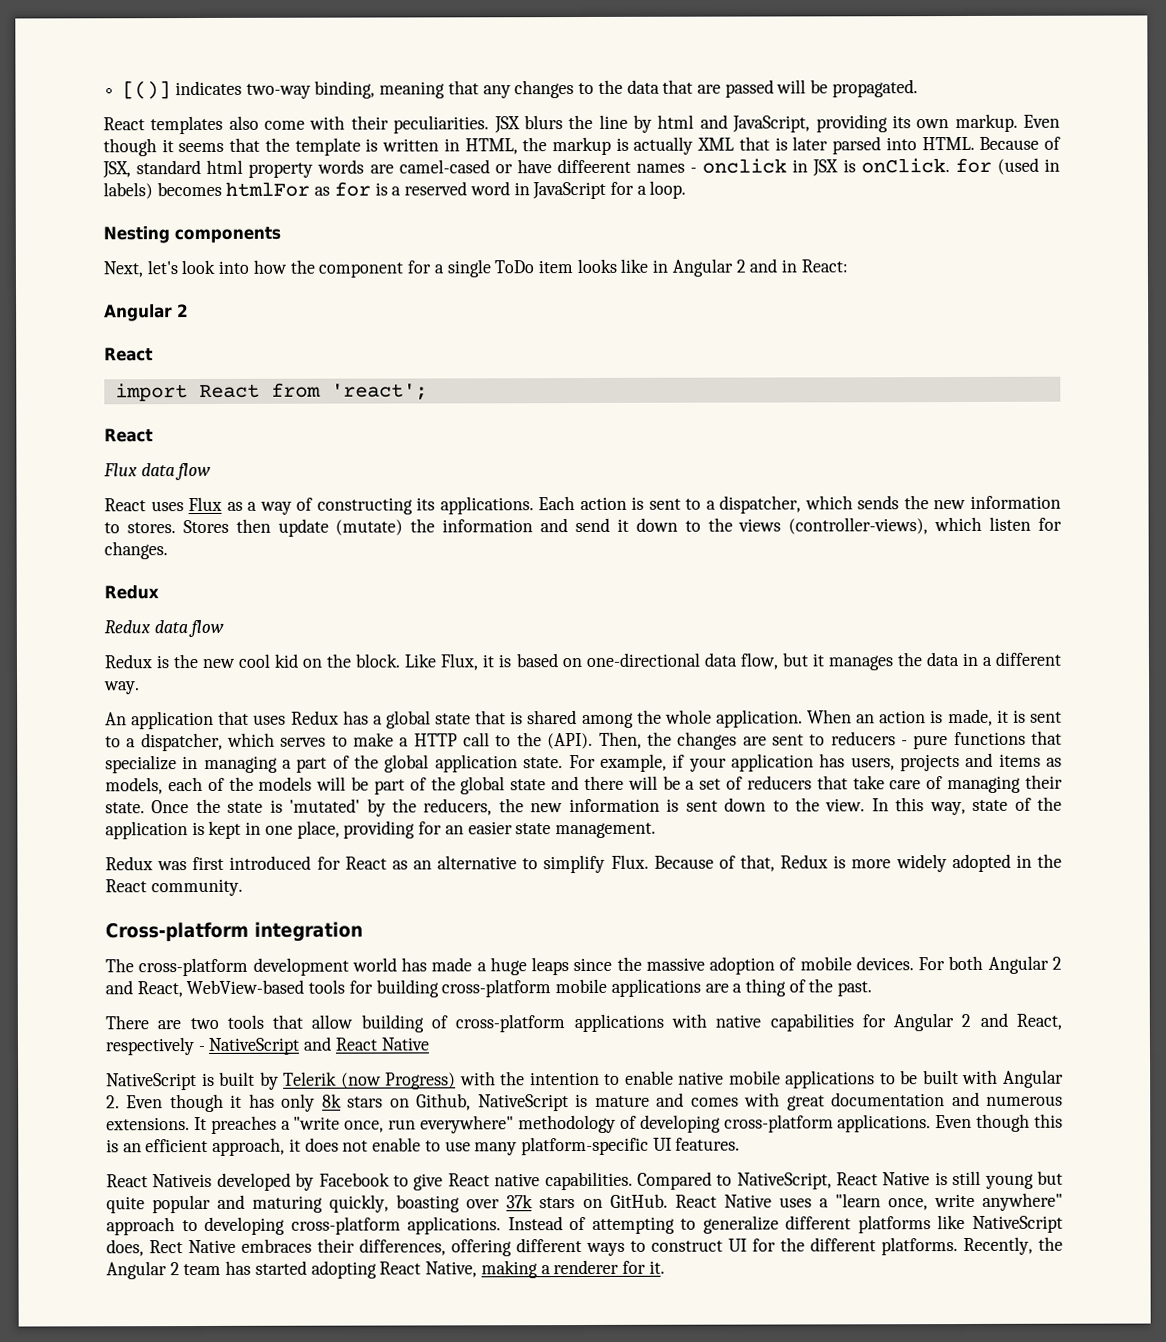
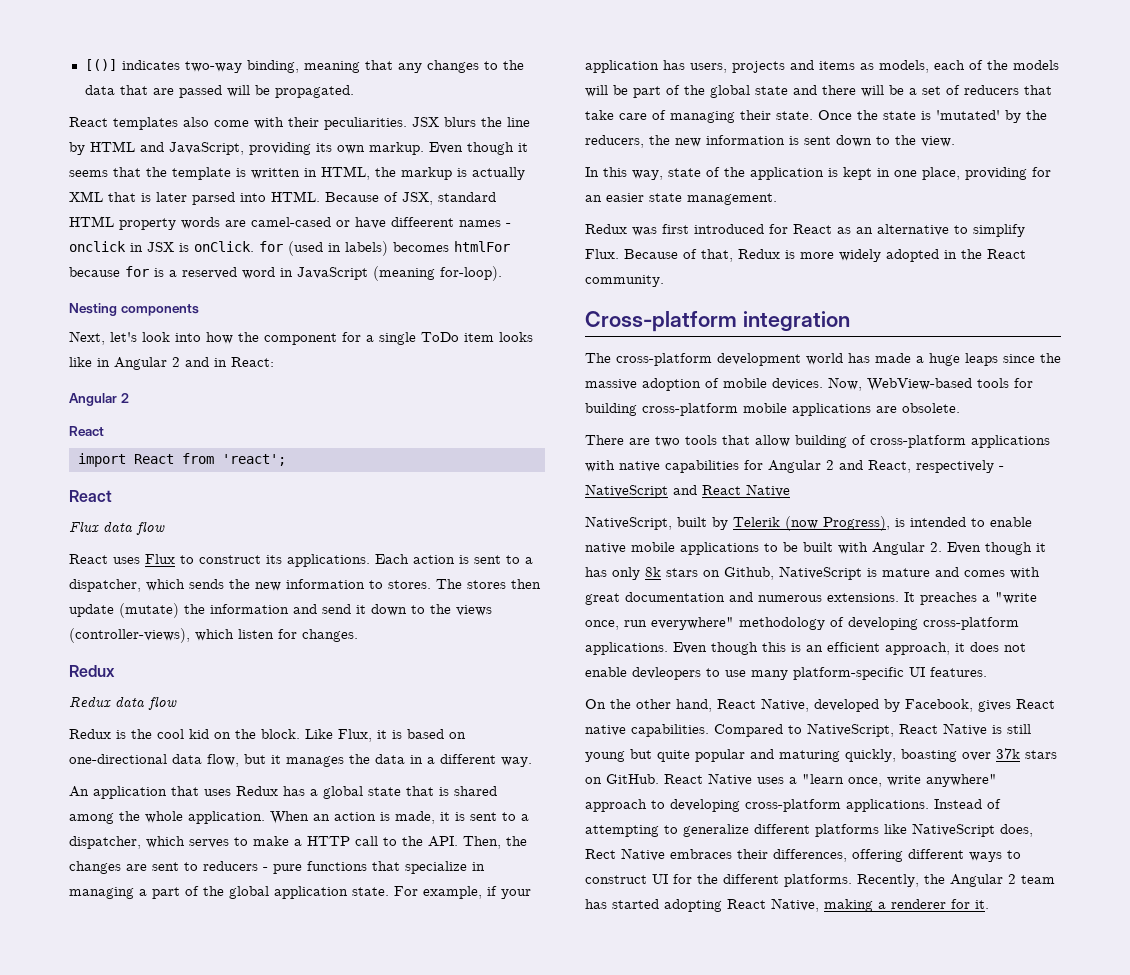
[657,114,695,129] html -> [90,141,135,152] HTML
[206,159,244,174] html -> [69,216,114,227] HTML
[314,186,331,196] as -> [69,267,120,277] because
[609,180,687,199] for a loop. -> [373,266,502,281] (meaning for-loop).
[226,497,413,515] as a way of constructing -> [180,555,261,564] to construct
[182,519,229,534] Stores -> [436,579,506,589] The stores
[202,658,236,668] new -> (152, 734) none
[547,732,594,750] (API). -> [428,836,458,847] API.
(866, 805) none -> (955, 141) //
[918,955,1063,974] [105,980,183,998] For both Angular 2 and React, -> [828,377,862,391] Now,
[732,978,873,997] a thing of the past. -> [902,403,960,413] obsolete.
[106,1072,215,1091] NativeScript is -> [585,516,672,530] NativeScript,
[385,1071,600,1090] Progress) with the intention -> [823,516,966,531] Progress), is intended
(422, 1144) none -> [632,667,701,680] devleopers
[106,1172,444,1191] React Nativeis developed by Facebook to give -> [585,698,1011,712] On the other hand, React Native, developed by Facebook, gives

